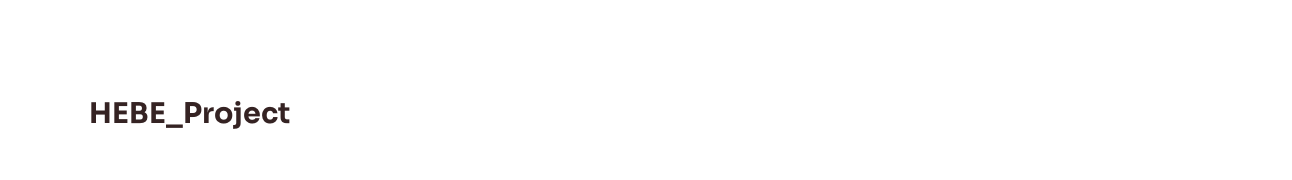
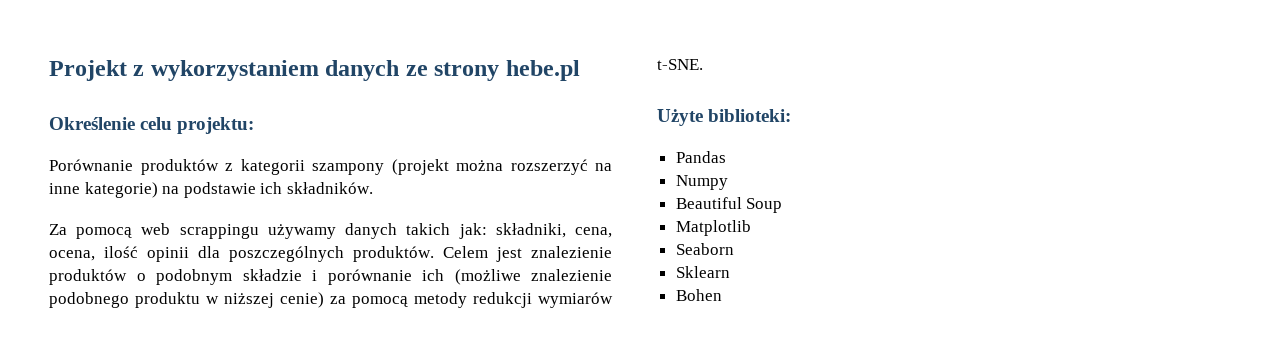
[89,101,290,129] HEBE_Project -> [49,60,580,81] [49,117,255,134] [49,159,612,175] [49,182,373,198] [49,223,612,239] [49,246,612,262] [49,269,612,285] [49,292,613,308] [657,59,703,70] [657,109,792,126] [675,151,726,163] [675,175,728,190] [675,197,783,213] [675,220,751,236] [675,243,734,255] [675,266,730,278] [675,289,722,301] Projekt z wykorzystaniem danych ze strony hebe.pl // Określenie celu projektu: // Porównanie produktów z kategorii szampony (projekt można rozszerzyć na inne kategorie) na podstawie ich składników. // Za pomocą web scrappingu używamy danych takich jak: składniki, cena, ocena, ilość opinii dla poszczególnych produktów. Celem jest znalezienie produktów o podobnym składzie i porównanie ich (możliwe znalezienie podobnego produktu w niższej cenie) za pomocą metody redukcji wymiarów t-SNE. // Użyte biblioteki: // Pandas // Numpy // Beautiful Soup // Matplotlib // Seaborn // Sklearn // Bohen

